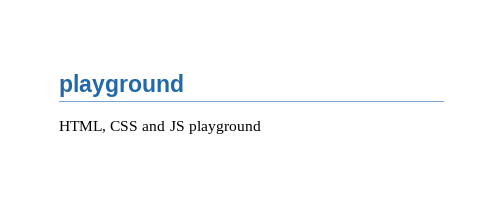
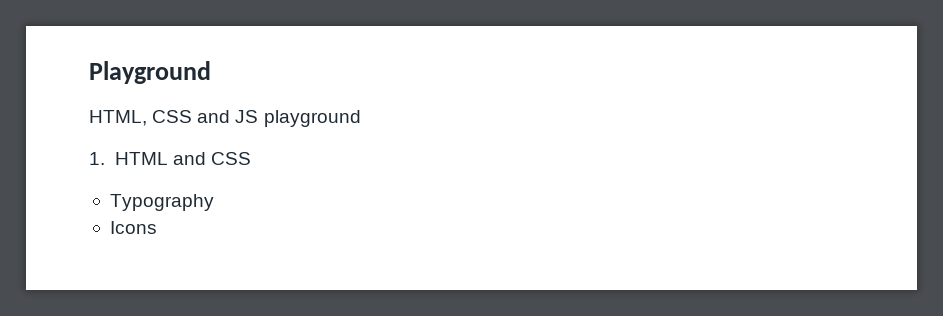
[59,74,184,97] playground -> [89,61,211,84] Playground
(261, 127) none -> [89,152,251,165] [109,194,214,211] [109,221,157,234] // 1. HTML and CSS // Typography // Icons

